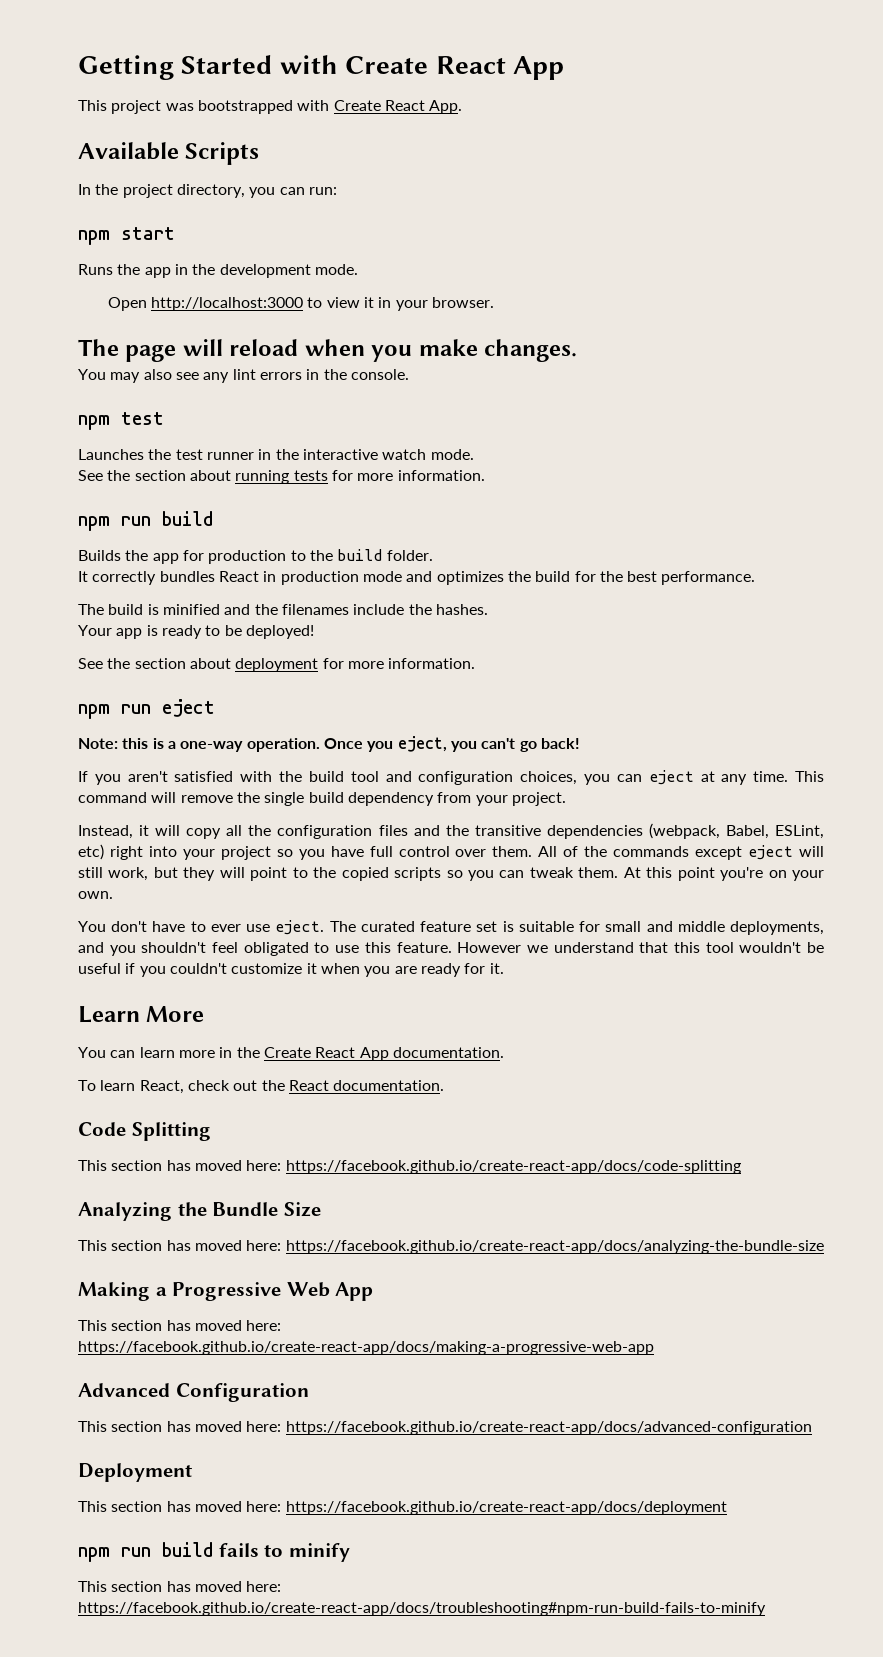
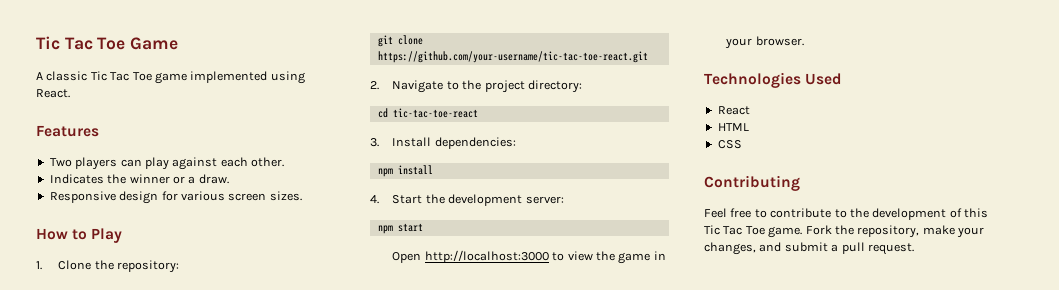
[78,55,565,80] [78,100,463,114] [78,142,260,165] [78,184,337,198] [78,227,175,245] [78,264,358,278] Getting Started with Create React App // This project was bootstrapped with Create React App. // Available Scripts // In the project directory, you can run: // npm start // Runs the app in the development mode. -> [36,36,179,50] [36,71,305,84] [36,89,70,98] [36,125,99,137] [49,157,284,170] [49,174,229,184] [49,191,302,204] [36,228,123,243] [36,260,180,273] [377,35,423,47] [377,51,648,63] [370,80,582,93] [377,108,478,118] [370,137,516,149] [377,165,433,177] [370,194,564,206] [377,223,423,234] Tic Tac Toe Game // A classic Tic Tac Toe game implemented using React. // Features // Two players can play against each other. // Indicates the winner or a draw. // Responsive design for various screen sizes. // How to Play // 1. Clone the repository: // git clone https://github.com/your-username/tic-tac-toe-react.git // 2. Navigate to the project directory: // cd tic-tac-toe-react // 3. Install dependencies: // npm install // 4. Start the development server: // npm start
[363,297,374,308] it -> [595,251,651,264] the game
[78,339,578,362] [78,369,409,383] [78,412,164,430] [78,449,474,460] [78,470,485,484] [78,511,213,531] [78,549,433,564] [78,571,756,585] [78,604,488,615] [78,625,314,639] [78,658,476,672] [78,699,215,719] [78,736,580,752] [78,770,825,785] [78,792,566,806] [78,823,824,839] [78,844,825,860] [78,867,825,881] [78,891,113,899] [78,920,825,935] [78,942,824,956] [78,963,504,977] [78,1006,205,1023] [78,1047,504,1061] [78,1080,445,1094] [78,1122,211,1141] [78,1160,741,1174] [78,1202,321,1221] [78,1240,824,1254] [78,1282,374,1301] [78,1320,282,1331] [78,1341,654,1355] [78,1383,309,1402] [78,1421,812,1435] [78,1463,192,1482] [78,1501,727,1515] [78,1542,350,1562] [78,1581,282,1592] [78,1602,766,1616] The page will reload when you make changes. // You may also see any lint errors in the console. // npm test // Launches the test runner in the interactive watch mode. // See the section about running tests for more information. // npm run build // Builds the app for production to the build folder. // It correctly bundles React in production mode and optimizes the build for the best performance. // The build is minified and the filenames include the hashes. // Your app is ready to be deployed! // See the section about deployment for more information. // npm run eject // Note: this is a one-way operation. Once you eject, you can't go back! // If you aren't satisfied with the build tool and configuration choices, you can eject at any time. This command will remove the single build dependency from your project. // Instead, it will copy all the configuration files and the transitive dependencies (webpack, Babel, ESLint, etc) right into your project so you have full control over them. All of the commands except eject will still work, but they will point to the copied scripts so you can tweak them. At this point you're on your own. // You don't have to ever use eject. The curated feature set is suitable for small and middle deployments, and you shouldn't feel obligated to use this feature. However we understand that this tool wouldn't be useful if you couldn't customize it when you are ready for it. // Learn More // You can learn more in the Create React App documentation. // To learn React, check out the React documentation. // Code Splitting // This section has moved here: https://facebook.github.io/create-react-app/docs/code-splitting // Analyzing the Bundle Size // This section has moved here: https://facebook.github.io/create-react-app/docs/analyzing-the-bundle-size // Making a Progressive Web App // This section has moved here: https://facebook.github.io/create-react-app/docs/making-a-progressive-web-app // Advanced Configuration // This section has moved here: https://facebook.github.io/create-react-app/docs/advanced-configuration // Deployment // This section has moved here: https://facebook.github.io/create-react-app/docs/deployment // npm run build fails to minify // This section has moved here: https://facebook.github.io/create-react-app/docs/troubleshooting#npm-run-build-fails-to-minify -> [704,72,843,88] [717,106,750,115] [717,123,749,131] [717,140,742,149] [704,175,800,191] [704,208,988,220] [704,225,984,238] [704,242,914,255] Technologies Used // React // HTML // CSS // Contributing // Feel free to contribute to the development of this Tic Tac Toe game. Fork the repository, make your changes, and submit a pull request.

